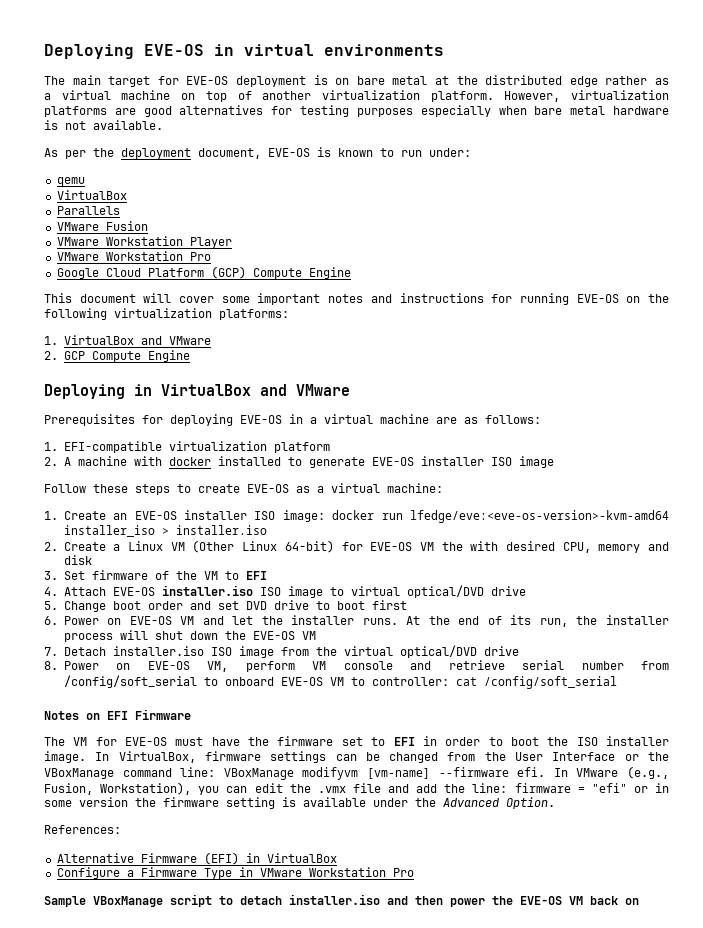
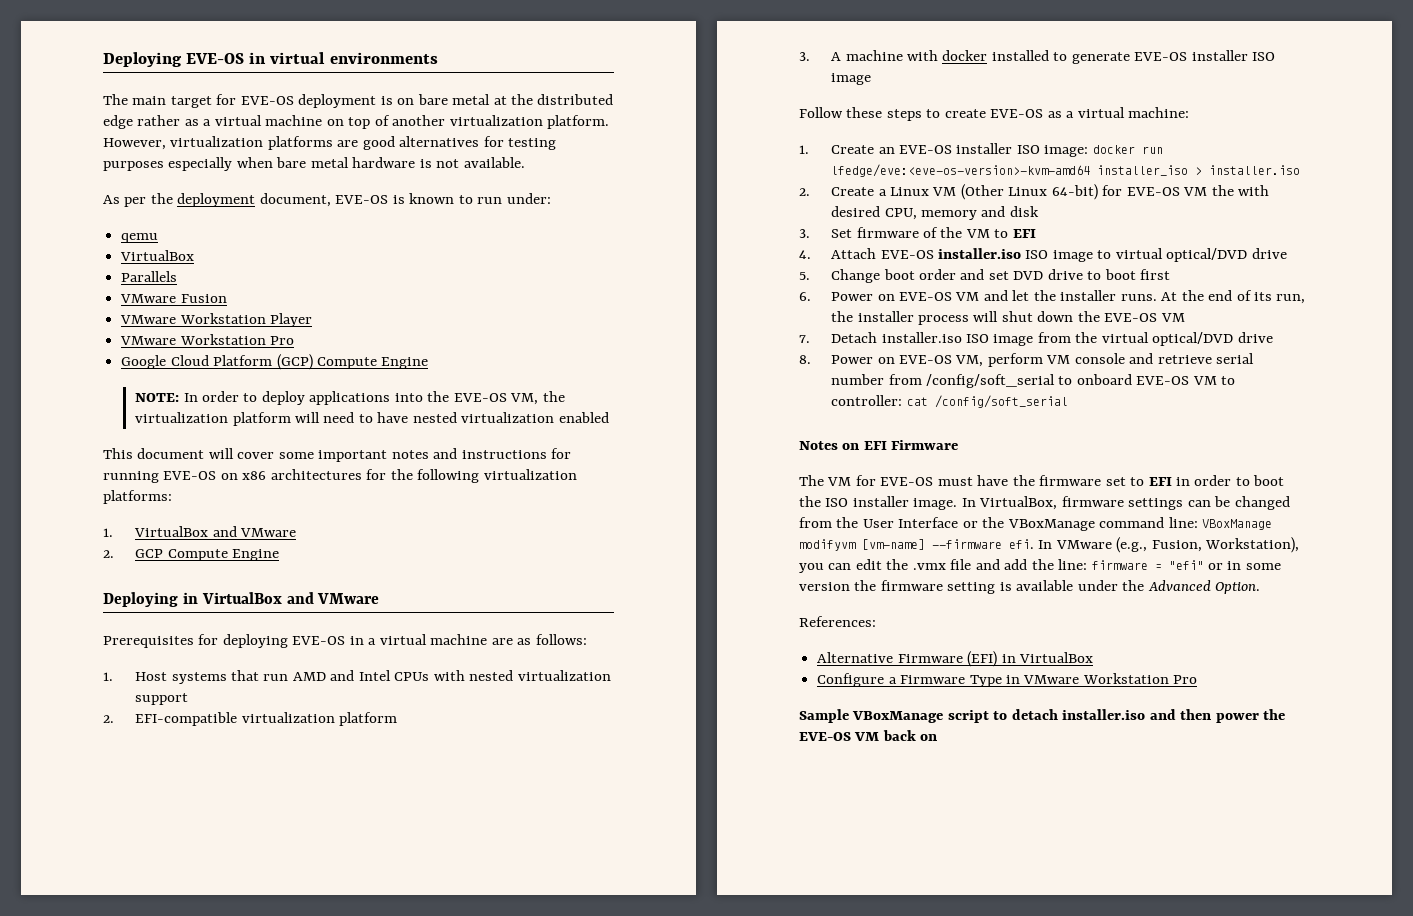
(351, 273) none -> [135,391,565,405] [135,412,609,426] // NOTE: In order to deploy applications into the EVE-OS VM, the virtualization platform will need to have nested virtualization enabled
(641, 299) none -> [242,469,387,480] x86 architectures for
(58, 446) none -> [135,670,611,684] [135,693,189,705] [103,715,114,723] Host systems that run AMD and Intel CPUs with nested virtualization support // 2.
[44,457,58,466] 2. -> [799,52,810,61] 3.

